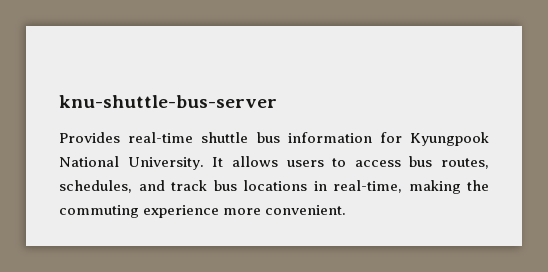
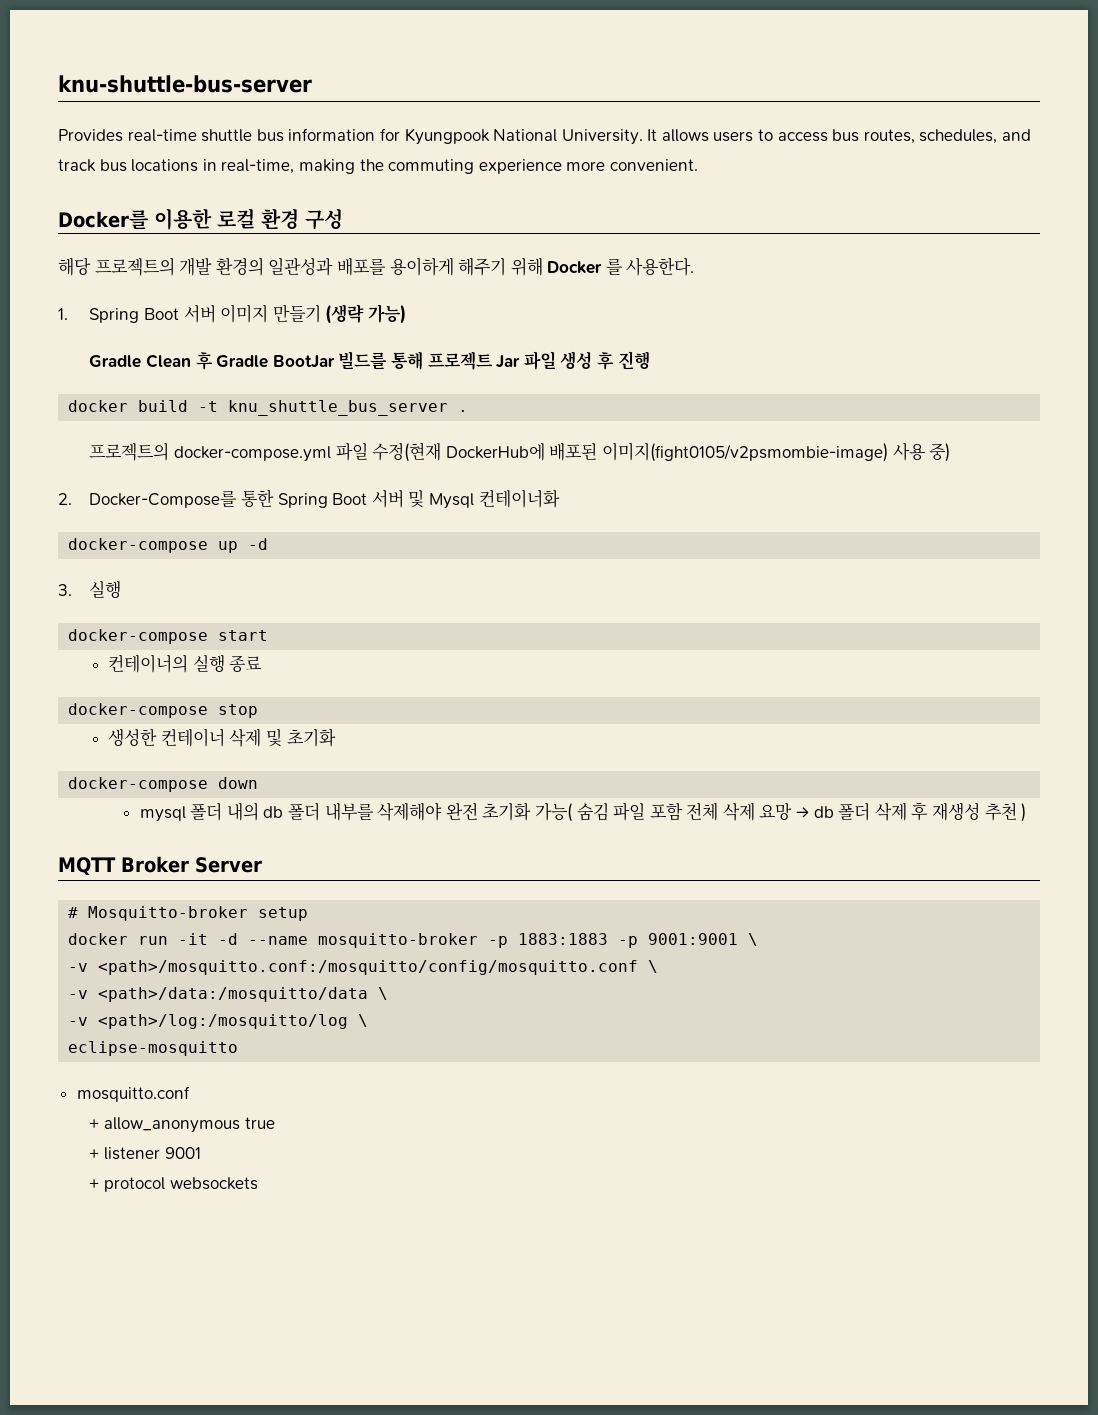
(347, 210) none -> [58,208,343,230] [58,257,695,276] [58,304,407,324] [89,351,650,370] [68,400,469,416] [89,442,951,462] [58,489,560,509] [68,538,269,553] [58,581,122,598] [68,629,269,644] [108,654,263,673] [68,703,259,718] [108,728,336,747] [68,777,259,792] [139,802,1027,822] [58,856,262,875] [68,906,309,921] [68,933,759,948] [68,960,659,975] [68,987,389,1002] [68,1014,369,1029] [68,1041,239,1056] [76,1086,190,1102] [89,1117,275,1133] [89,1147,201,1160] [89,1177,258,1192] // Docker를 이용한 로컬 환경 구성 // 해당 프로젝트의 개발 환경의 일관성과 배포를 용이하게 해주기 위해 Docker 를 사용한다. // 1. Spring Boot 서버 이미지 만들기 (생략 가능) // Gradle Clean 후 Gradle BootJar 빌드를 통해 프로젝트 Jar 파일 생성 후 진행 // docker build -t knu_shuttle_bus_server . // 프로젝트의 docker-compose.yml 파일 수정(현재 DockerHub에 배포된 이미지(fight0105/v2psmombie-image) 사용 중) // 2. Docker-Compose를 통한 Spring Boot 서버 및 Mysql 컨테이너화 // docker-compose up -d // 3. 실행 // docker-compose start // 컨테이너의 실행 종료 // docker-compose stop // 생성한 컨테이너 삭제 및 초기화 // docker-compose down // mysql 폴더 내의 db 폴더 내부를 삭제해야 완전 초기화 가능( 숨김 파일 포함 전체 삭제 요망 → db 폴더 삭제 후 재생성 추천 ) // MQTT Broker Server // # Mosquitto-broker setup // docker run -it -d --name mosquitto-broker -p 1883:1883 -p 9001:9001 \ // -v <path>/mosquitto.conf:/mosquitto/config/mosquitto.conf \ // -v <path>/data:/mosquitto/data \ // -v <path>/log:/mosquitto/log \ // eclipse-mosquitto // mosquitto.conf // + allow_anonymous true // + listener 9001 // + protocol websockets

